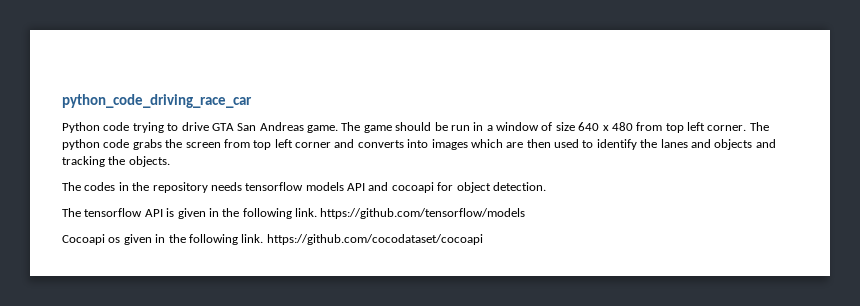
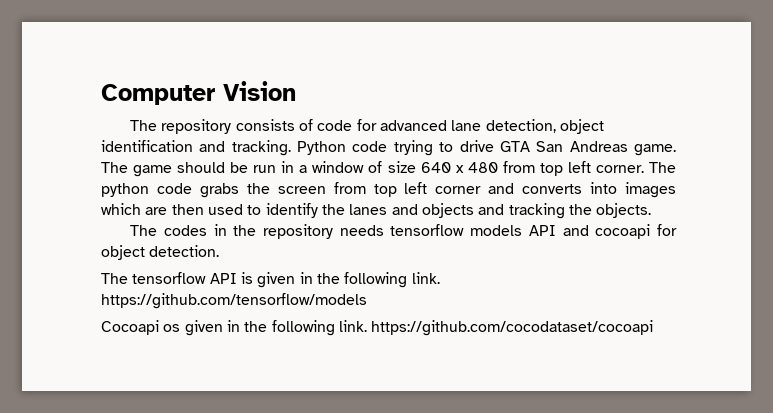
[62,94,252,108] python_code_driving_race_car // -> [101,81,296,105] [130,119,604,134] [101,140,291,156] Computer Vision // The repository consists of code for advanced lane detection, object identification and tracking.

